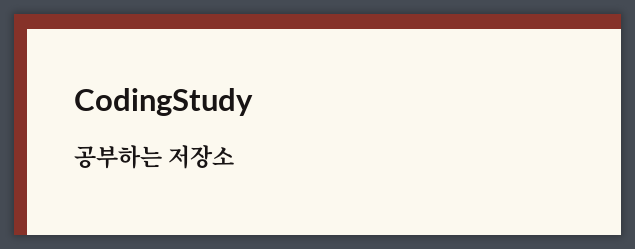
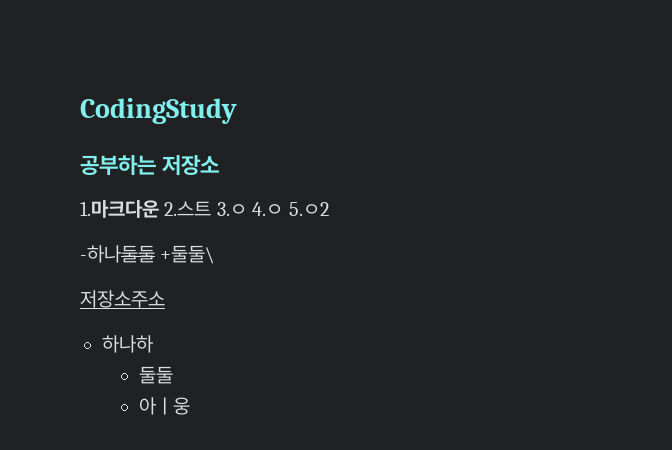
(235, 157) none -> [80,200,329,218] [80,245,216,264] [80,290,165,308] [102,335,154,353] [138,366,173,384] [138,397,190,415] // 1.마크다운 2.스트 3.ㅇ 4.ㅇ 5.ㅇ2 // -하나둘둘 +둘둘\ // 저장소주소 // 하나하 // 둘둘 // 아ㅣ웅

